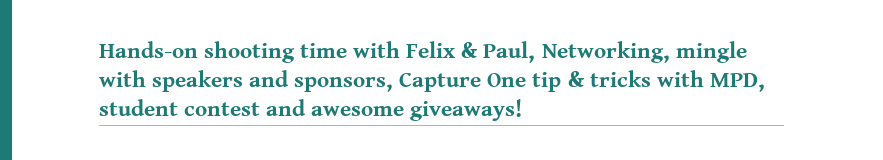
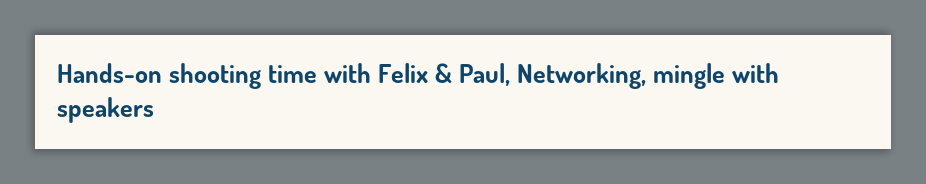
[249,70,765,92] [99,99,523,121] and sponsors, Capture One tip & tricks with MPD, student contest and awesome giveaways! -> (154, 110) none

